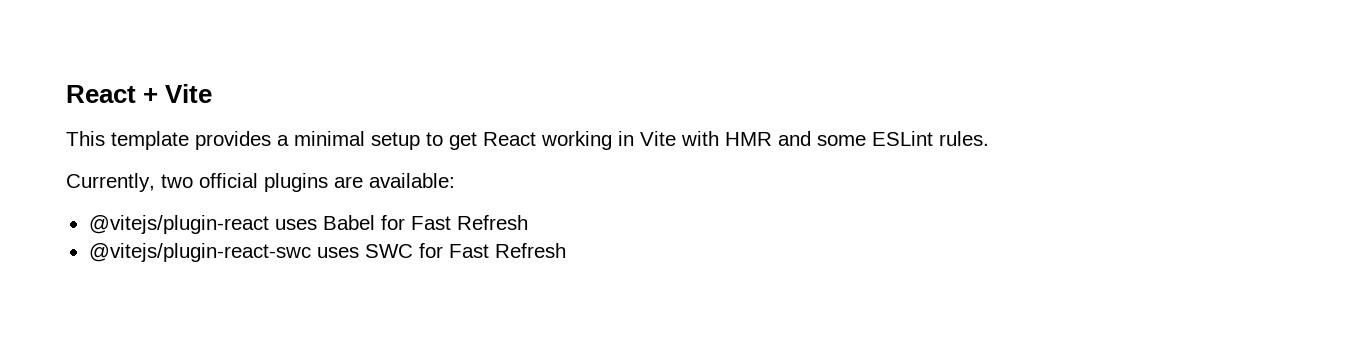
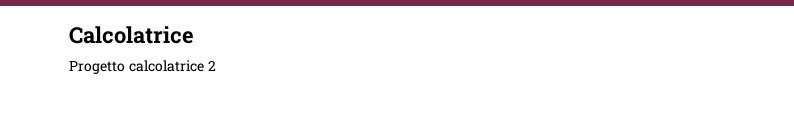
[66,84,213,103] [66,131,989,150] [66,173,455,192] [88,215,528,234] [88,243,566,262] React + Vite // This template provides a minimal setup to get React working in Vite with HMR and some ESLint rules. // Currently, two official plugins are available: // @vitejs/plugin-react uses Babel for Fast Refresh // @vitejs/plugin-react-swc uses SWC for Fast Refresh -> [69,26,194,44] [69,60,216,74] Calcolatrice // Progetto calcolatrice 2

